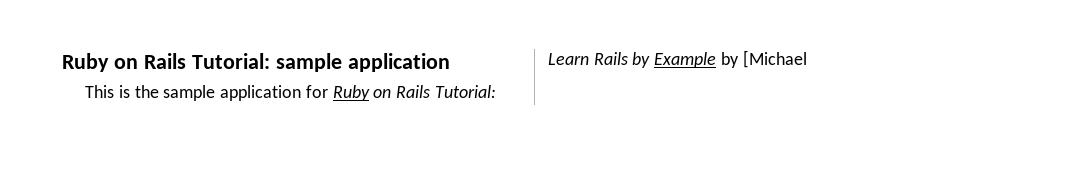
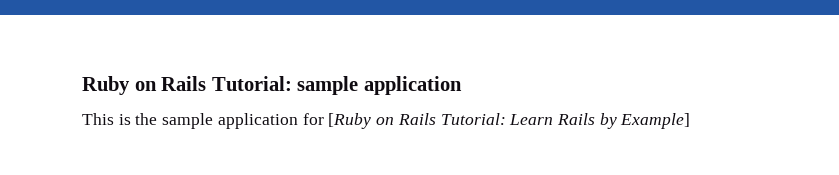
[332,85,370,101] Ruby -> [328,113,372,129] [Ruby
[654,50,807,68] Example by [Michael -> [620,113,691,129] Example]

